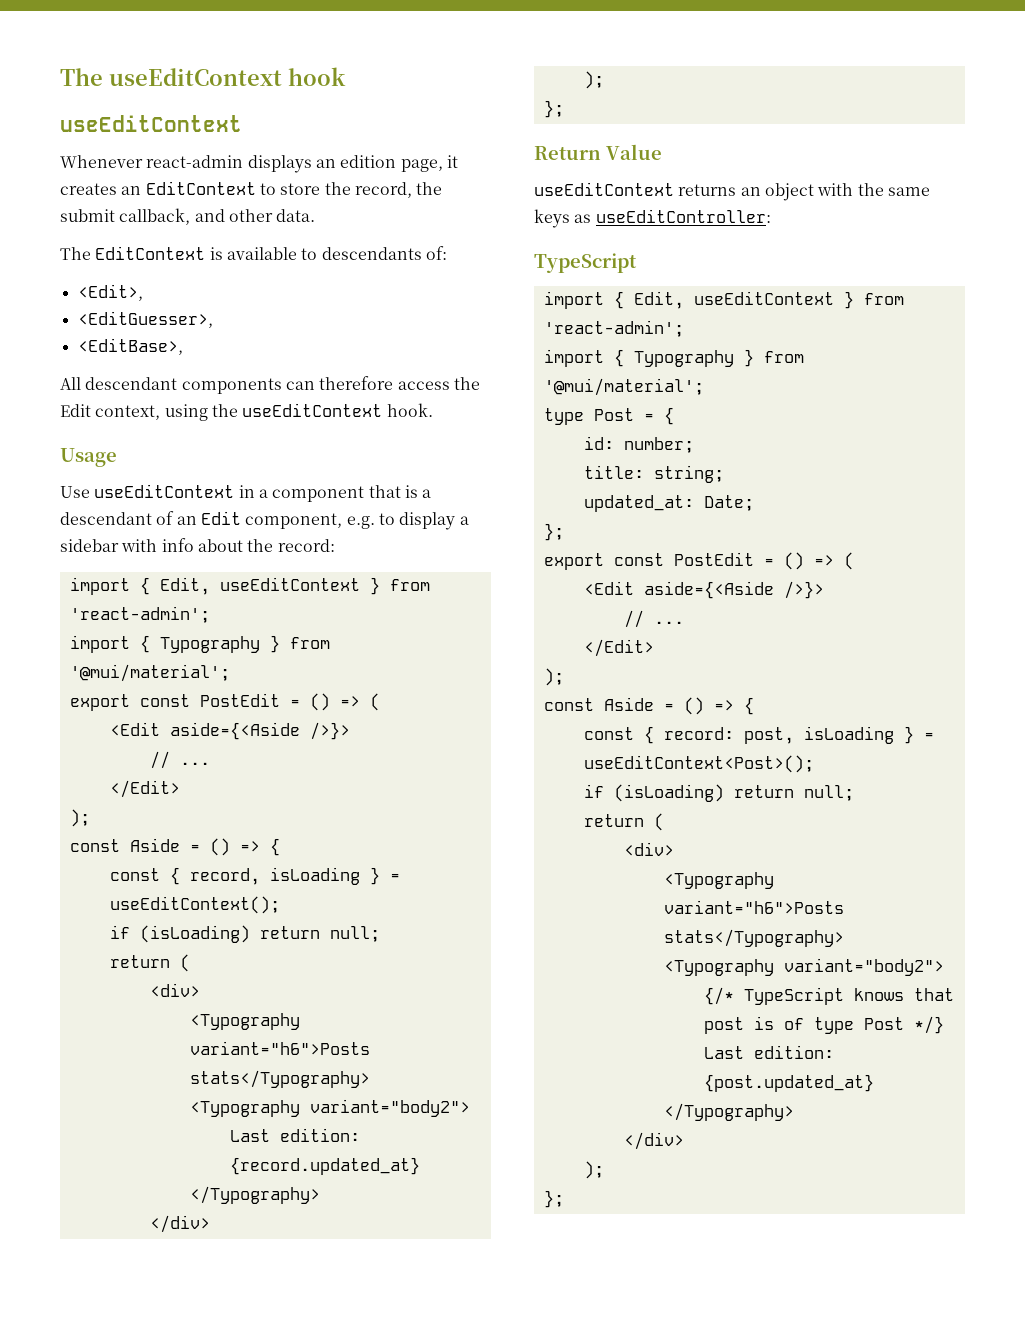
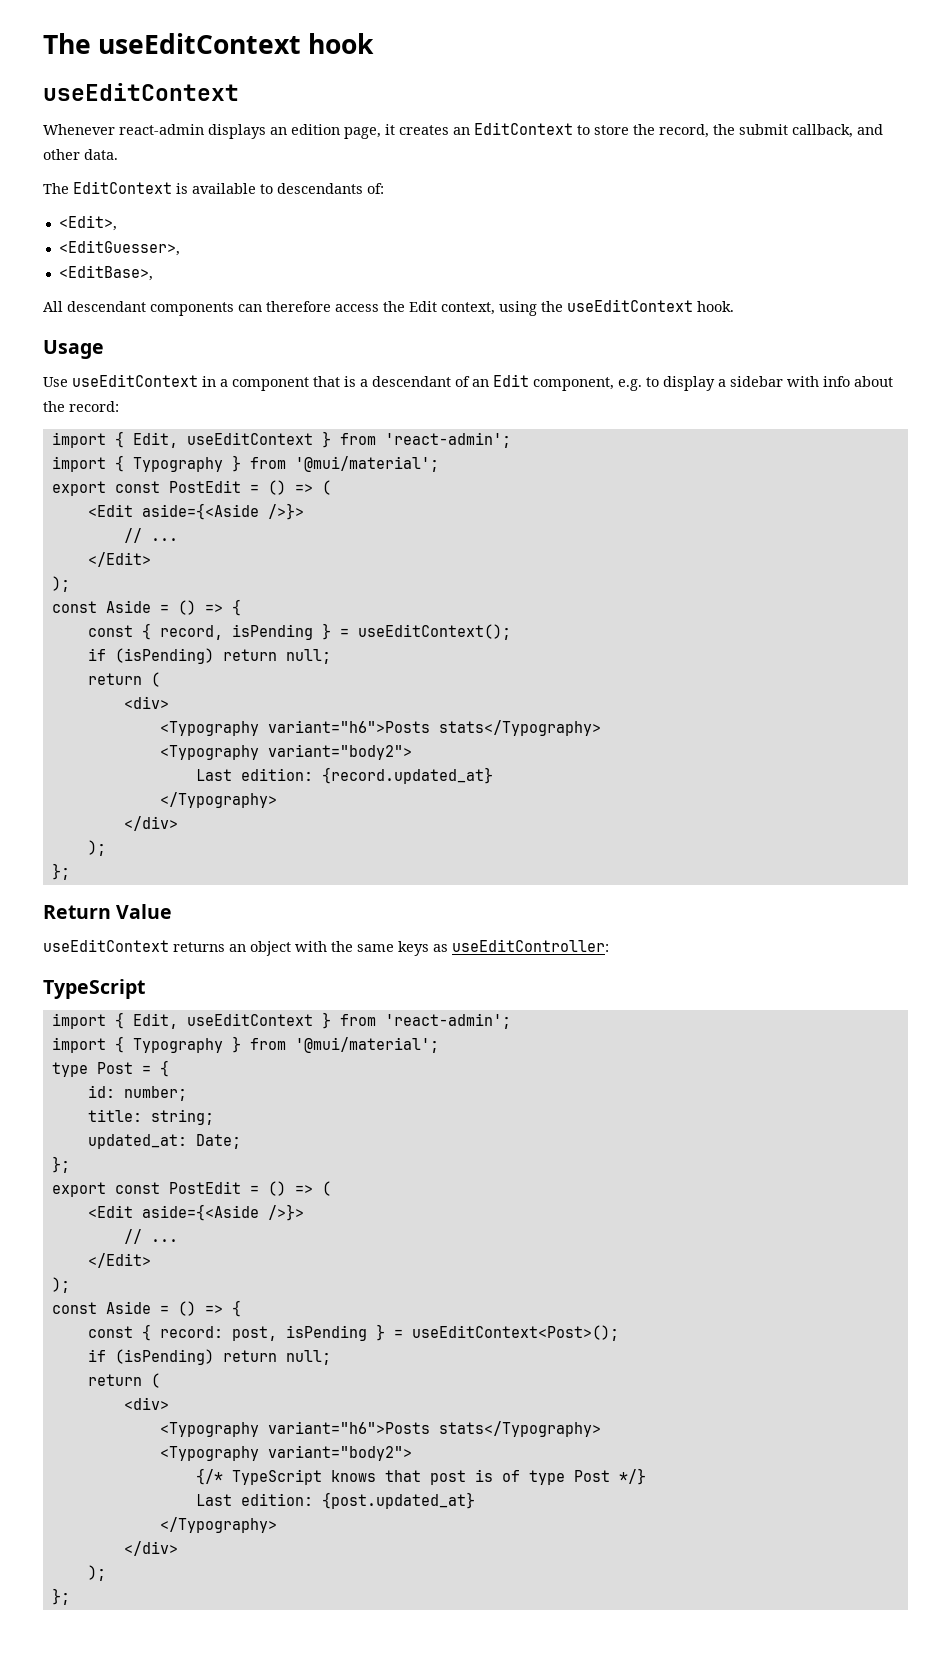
[269,867,360,885] isLoading -> [231,624,313,640] isPending
[139,925,250,943] (isLoading) -> [114,648,214,664] (isPending)
[803,726,894,744] isLoading -> [285,1325,367,1341] isPending
[613,784,724,802] (isLoading) -> [114,1349,214,1365] (isPending)

